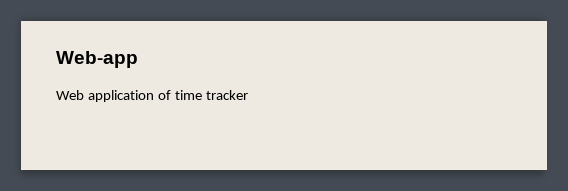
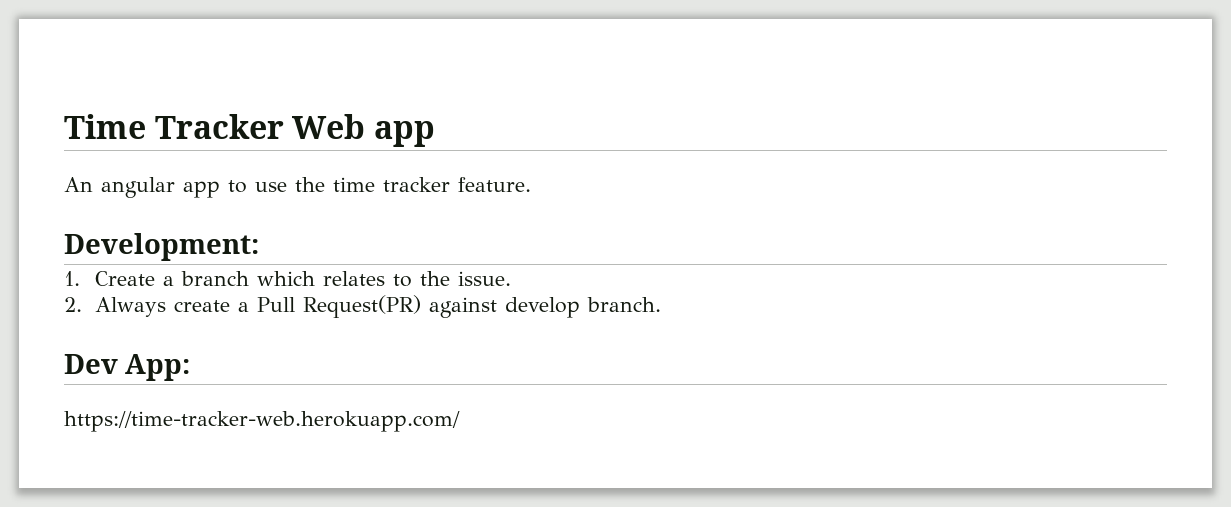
[56,51,138,68] [56,90,248,102] Web-app // Web application of time tracker -> [64,114,435,147] [64,177,531,198] [64,233,259,261] [64,271,511,287] [64,295,661,318] [64,354,191,381] [64,411,460,432] Time Tracker Web app // An angular app to use the time tracker feature. // Development: // 1. Create a branch which relates to the issue. // 2. Always create a Pull Request(PR) against develop branch. // Dev App: // https://time-tracker-web.herokuapp.com/

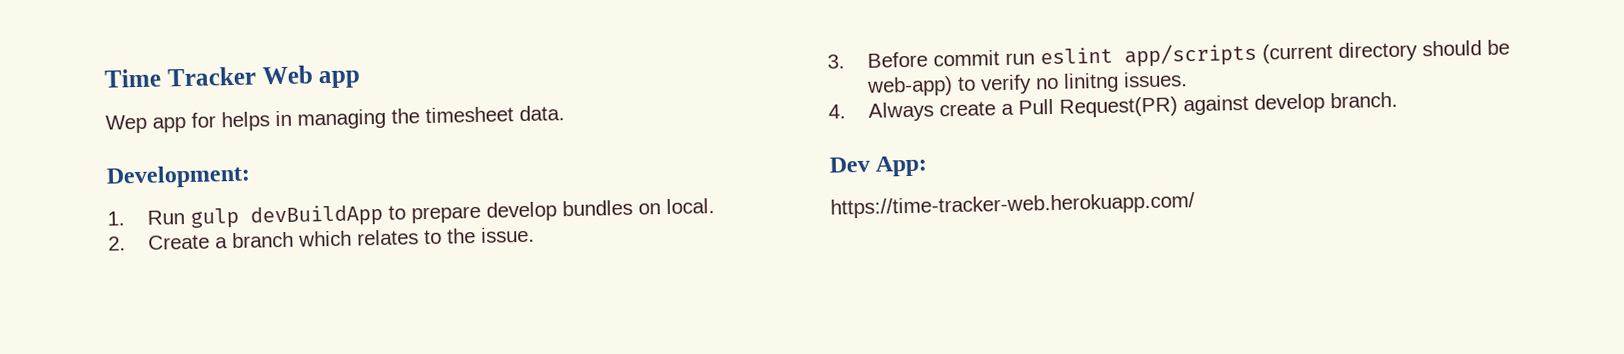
[64,177,531,198] [64,233,259,261] [64,271,80,286] An angular app to use the time tracker feature. // Development: // 1. -> [105,105,565,134] [106,164,251,189] [107,198,716,229] [108,236,126,251] Wep app for helps in managing the timesheet data. // Development: // 1. Run gulp devBuildApp to prepare develop bundles on local. // 2.
[64,297,82,312] 2. -> [827,39,1511,69] [866,71,1189,97] [828,104,846,119] 3. Before commit run eslint app/scripts (current directory should be web-app) to verify no linitng issues. // 4.

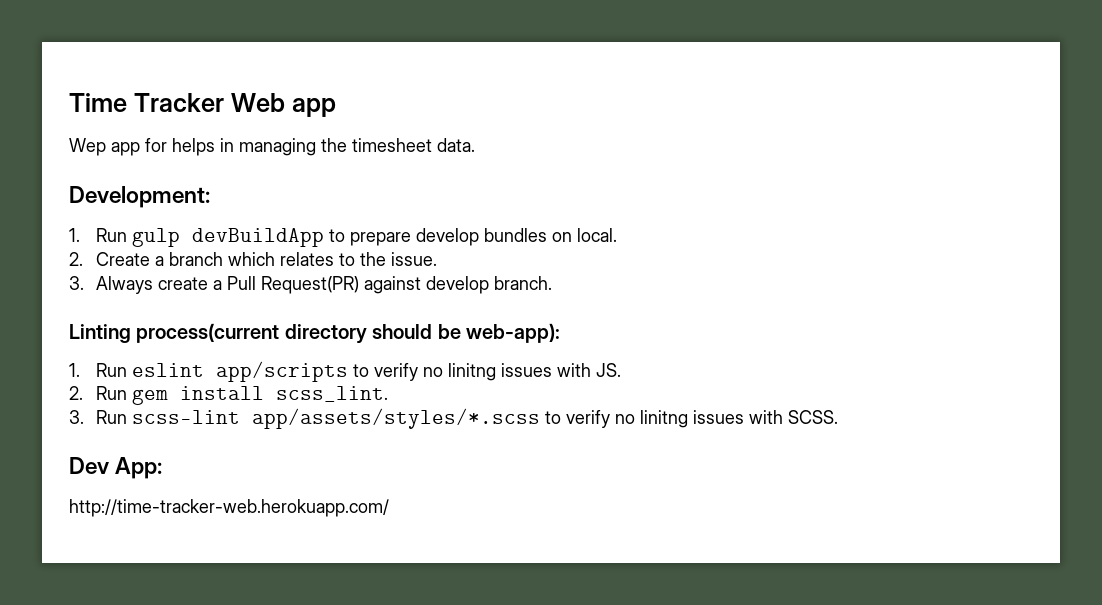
[867,39,1511,68] [866,71,1189,97] [828,104,846,119] Before commit run eslint app/scripts (current directory should be web-app) to verify no linitng issues. // 4. -> (84, 283) none
(1399, 100) none -> [69,323,560,344] [69,361,621,382] [69,386,388,405] [69,408,838,429] // Linting process(current directory should be web-app): // 1. Run eslint app/scripts to verify no linitng issues with JS. // 2. Run gem install scss_lint. // 3. Run scss-lint app/assets/styles/*.scss to verify no linitng issues with SCSS.
[830,192,1195,219] https://time-tracker-web.herokuapp.com/ -> [69,499,389,517] http://time-tracker-web.herokuapp.com/

